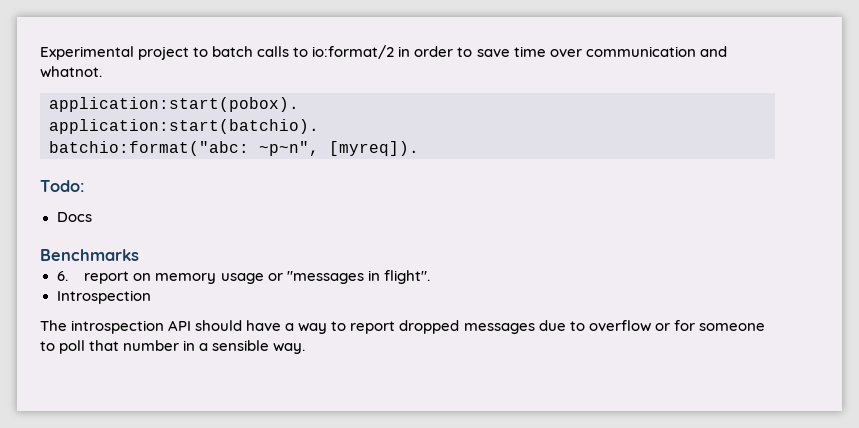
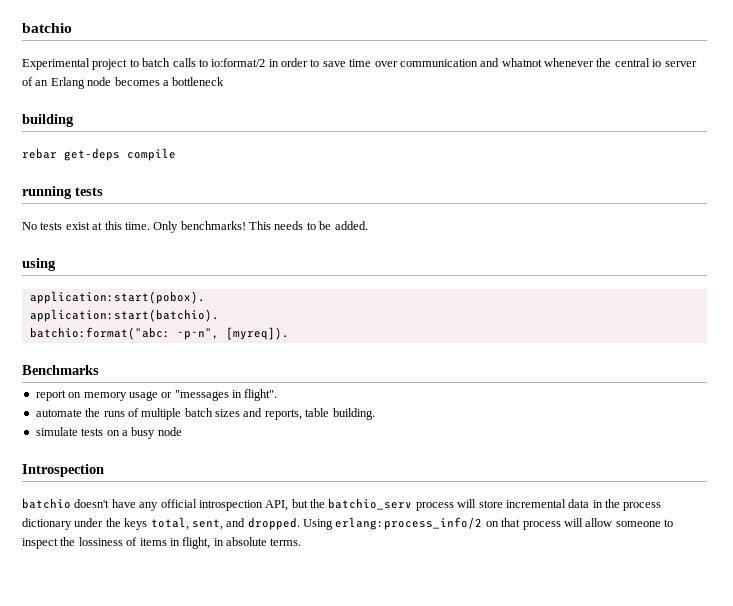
(40, 53) none -> [22,23,72,33] batchio //
[40,66,102,78] whatnot. -> [501,58,697,67] [22,77,225,89] [22,114,74,127] [22,148,176,161] [22,186,103,199] [22,221,368,233] [22,258,56,271] whatnot whenever the central io server of an Erlang node becomes a bottleneck // building // rebar get-deps compile // running tests // No tests exist at this time. Only benchmarks! This needs to be added. // using
[40,180,85,192] [56,212,92,222] // Todo: // Docs -> (289, 333) none
[56,271,68,281] 6. -> (99, 370) none
[56,290,151,304] [40,320,765,334] [40,340,306,354] Introspection // The introspection API should have a way to report dropped messages due to overflow or for someone to poll that number in a sensible way. -> [35,408,375,420] [35,427,182,439] [22,464,104,477] [22,498,662,511] [22,517,673,530] [22,537,302,549] automate the runs of multiple batch sizes and reports, table building. // simulate tests on a busy node // Introspection // batchio doesn't have any official introspection API, but the batchio_serv process will store incremental data in the process dictionary under the keys total, sent, and dropped. Using erlang:process_info/2 on that process will allow someone to inspect the lossiness of items in flight, in absolute terms.

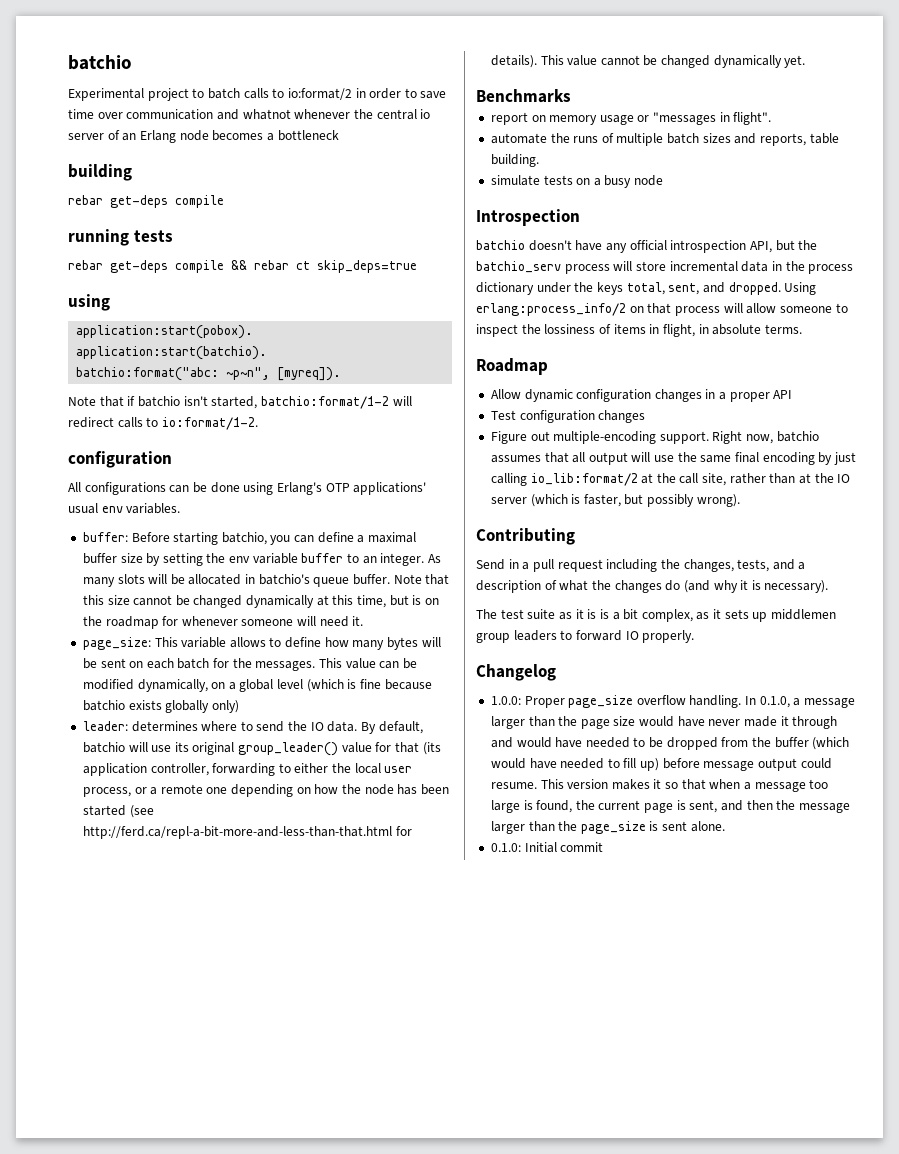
[22,221,368,233] No tests exist at this time. Only benchmarks! This needs to be added. -> [68,260,417,273] rebar get-deps compile && rebar ct skip_deps=true
(289, 333) none -> [68,396,412,409] [68,417,258,430] [68,451,172,468] [68,482,427,495] [68,503,181,514] [82,532,417,545] [82,553,441,566] [82,574,450,587] [82,595,439,608] [82,616,364,629] [82,637,441,650] [82,658,417,671] [82,679,432,692] [82,700,239,713] [82,721,423,734] [82,742,441,756] [82,763,413,776] [82,784,449,797] [82,805,154,818] [82,826,412,839] [490,55,806,68] // Note that if batchio isn't started, batchio:format/1-2 will redirect calls to io:format/1-2. // configuration // All configurations can be done using Erlang's OTP applications' usual env variables. // buffer: Before starting batchio, you can define a maximal buffer size by setting the env variable buffer to an integer. As many slots will be allocated in batchio's queue buffer. Note that this size cannot be changed dynamically at this time, but is on the roadmap for whenever someone will need it. // page_size: This variable allows to define how many bytes will be sent on each batch for the messages. This value can be modified dynamically, on a global level (which is fine because batchio exists globally only) // leader: determines where to send the IO data. By default, batchio will use its original group_leader() value for that (its application controller, forwarding to either the local user process, or a remote one depending on how the node has been started (see http://ferd.ca/repl-a-bit-more-and-less-than-that.html for details). This value cannot be changed dynamically yet.
(302, 542) none -> [476,358,548,375] [490,389,793,402] [490,410,646,423] [490,431,819,444] [490,452,856,465] [490,473,851,486] [490,494,740,507] [476,528,575,545] [476,559,806,572] [476,580,829,593] [476,609,837,622] [476,630,695,643] [476,664,556,681] [490,695,856,708] [490,716,838,729] [490,737,850,750] [490,758,832,771] [490,779,829,792] [490,800,850,813] [490,821,725,834] [490,842,604,853] // Roadmap // Allow dynamic configuration changes in a proper API // Test configuration changes // Figure out multiple-encoding support. Right now, batchio assumes that all output will use the same final encoding by just calling io_lib:format/2 at the call site, rather than at the IO server (which is faster, but possibly wrong). // Contributing // Send in a pull request including the changes, tests, and a description of what the changes do (and why it is necessary). // The test suite as it is is a bit complex, as it sets up middlemen group leaders to forward IO properly. // Changelog // 1.0.0: Proper page_size overflow handling. In 0.1.0, a message larger than the page size would have never made it through and would have needed to be dropped from the buffer (which would have needed to fill up) before message output could resume. This version makes it so that when a message too large is found, the current page is sent, and then the message larger than the page_size is sent alone. // 0.1.0: Initial commit

